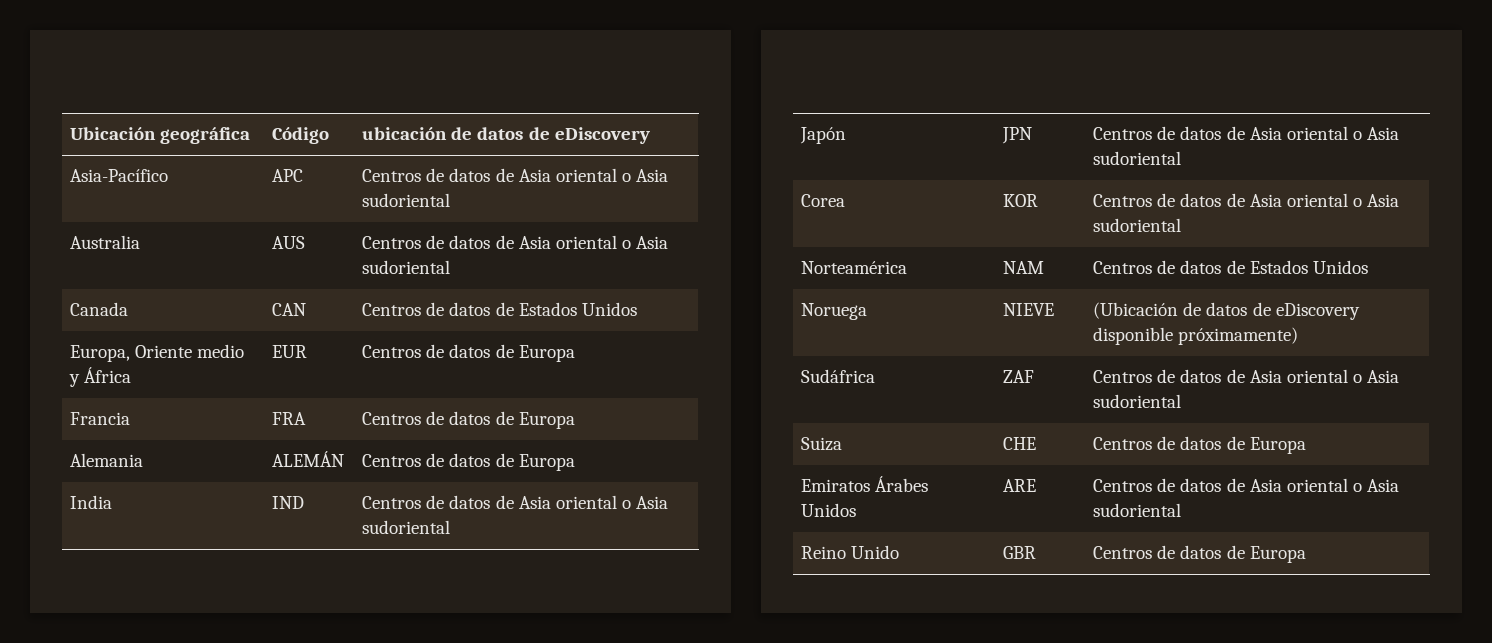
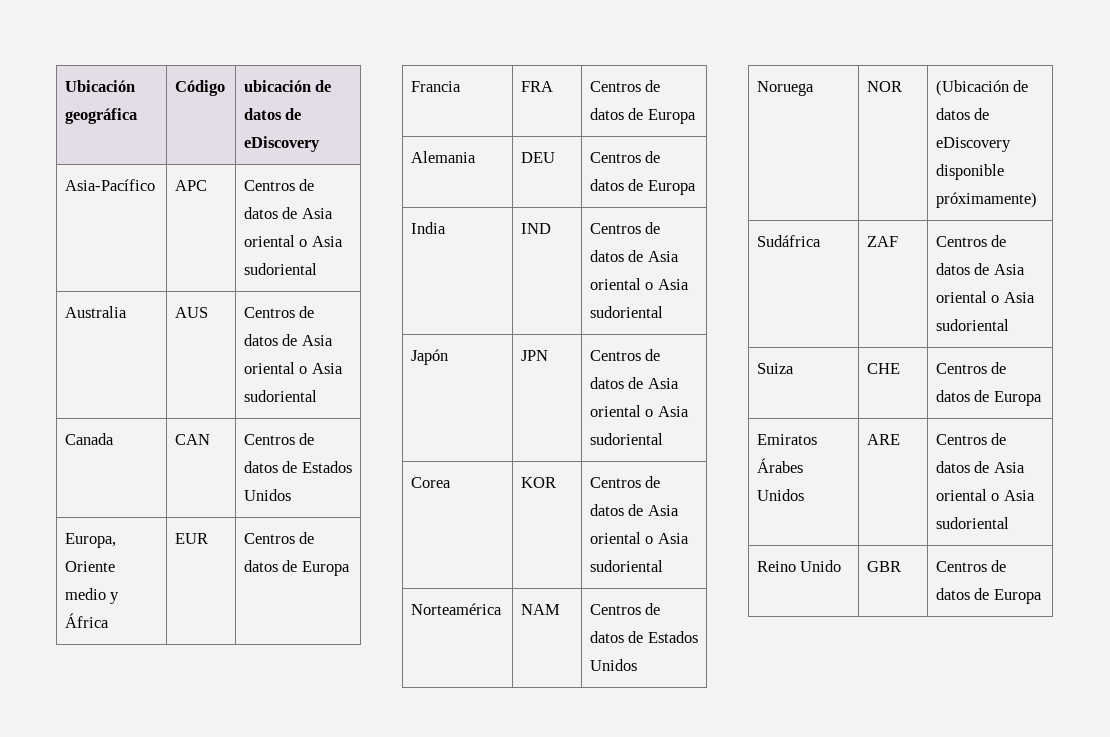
[272,451,345,467] ALEMÁN -> [521,152,556,163] DEU
[1003,303,1055,316] NIEVE -> [867,81,903,92] NOR

